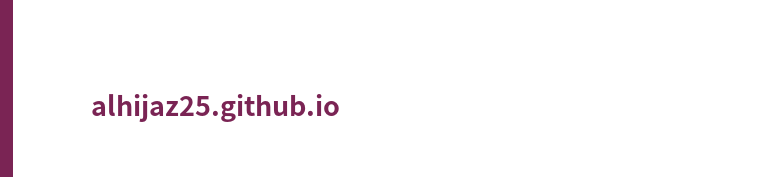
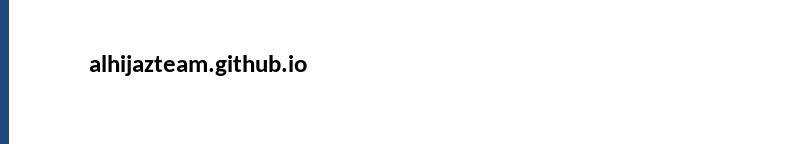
[91,94,340,122] alhijaz25.github.io -> [89,55,307,76] alhijazteam.github.io

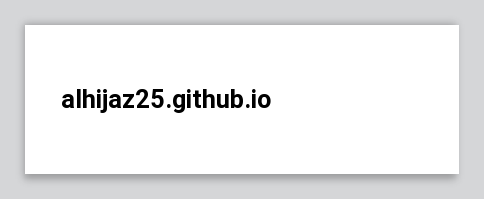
[89,55,307,76] alhijazteam.github.io -> [61,89,271,113] alhijaz25.github.io

